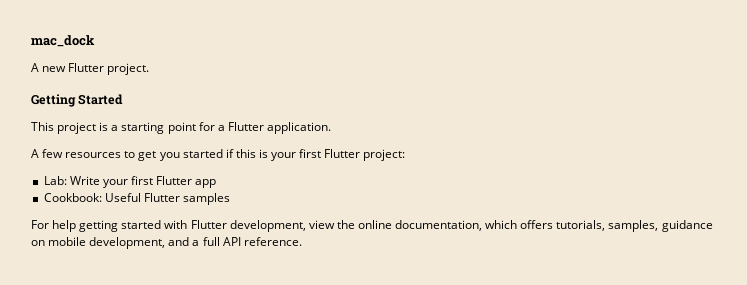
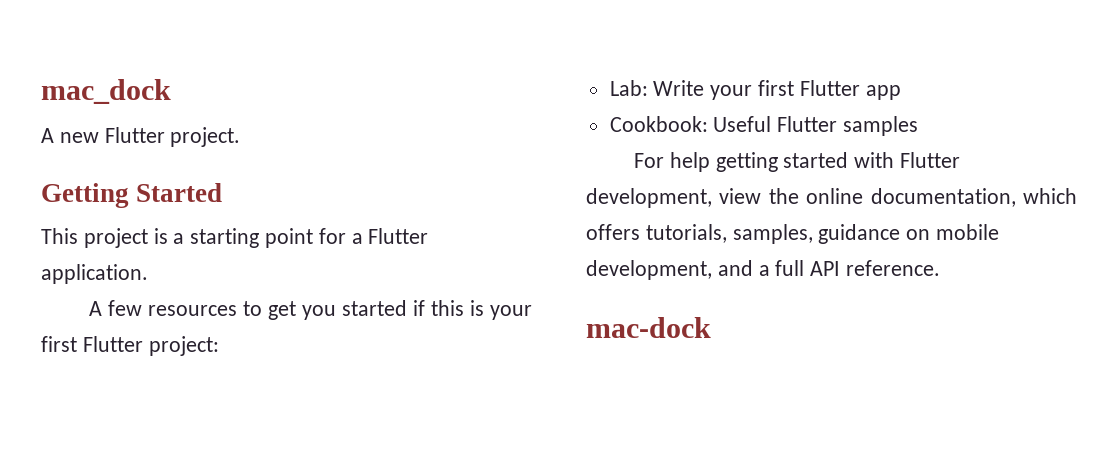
(302, 241) none -> [586,317,711,338] // mac-dock

